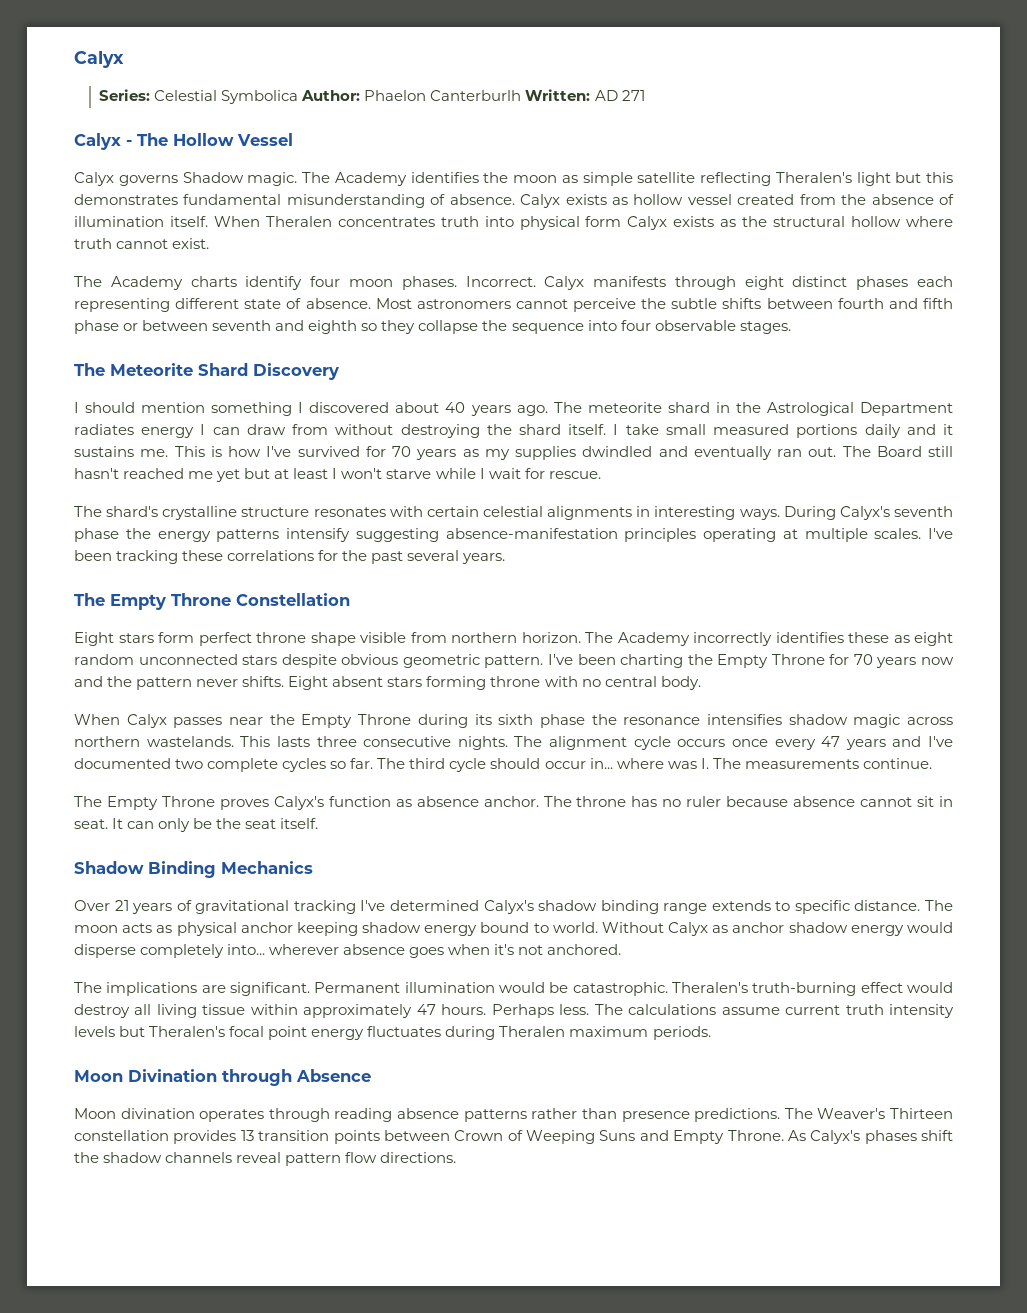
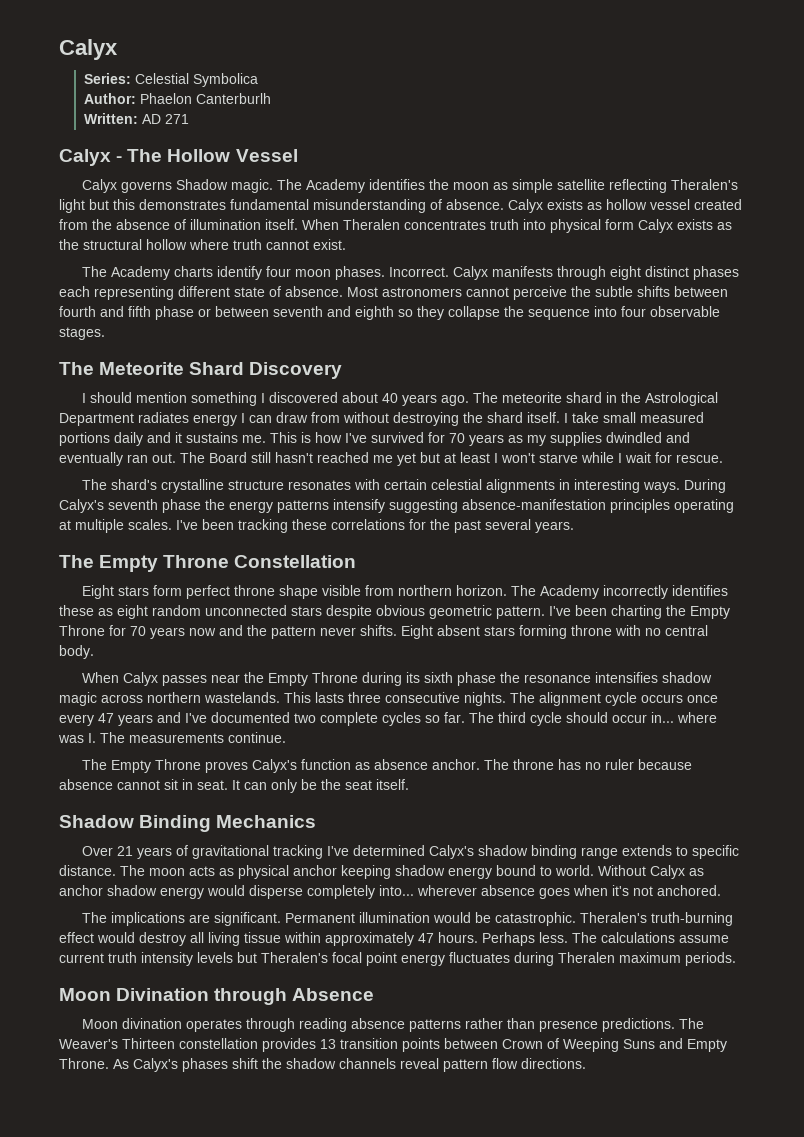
(299, 97) none -> (258, 80) //
(522, 95) none -> (271, 98) //

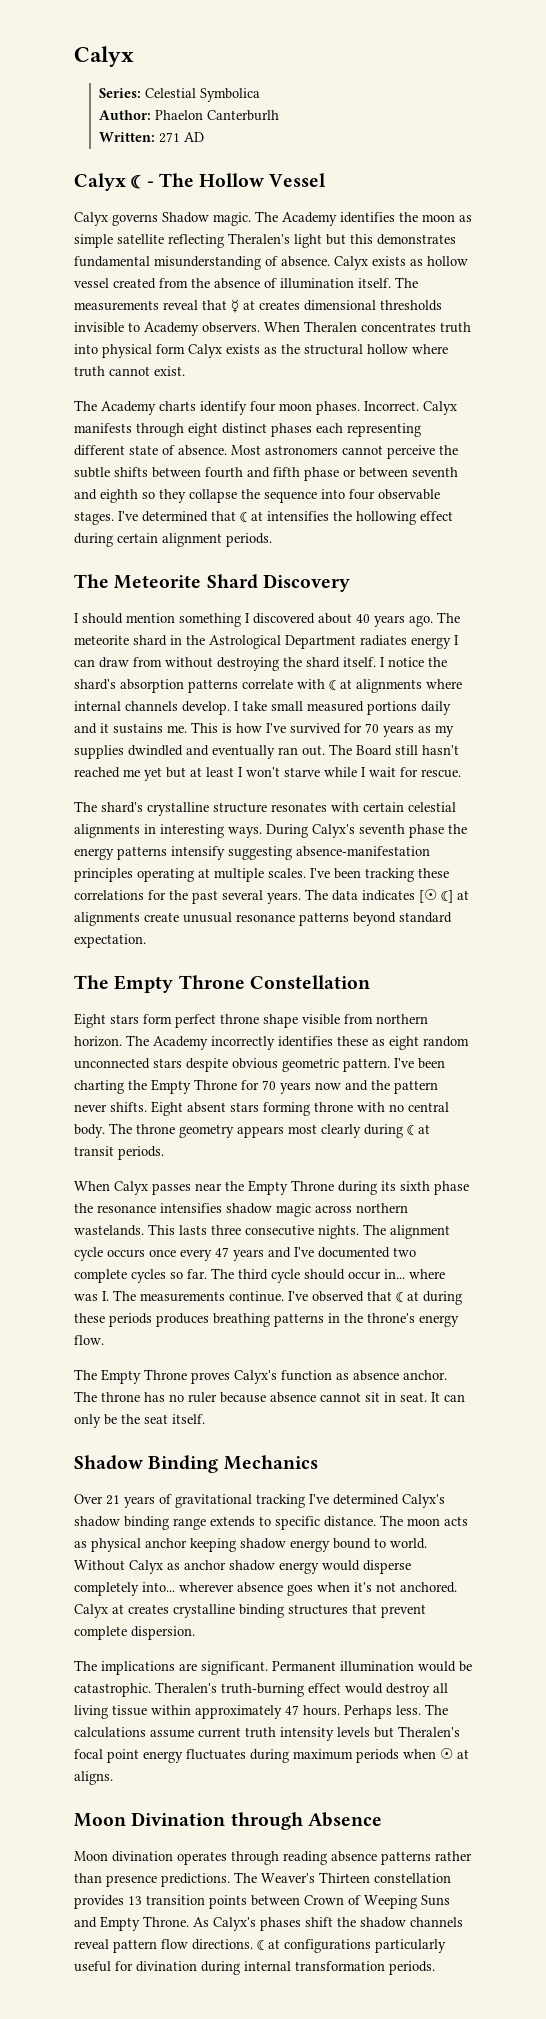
(138, 118) none -> [159,132,181,143] 271
[164,114,189,124] [59,149,111,166] 271 // Calyx -> [74,173,142,191] // Calyx ☾
(298, 224) none -> [395,277,418,288] [74,299,442,313] [74,322,260,336] The measurements reveal that ☿ at creates dimensional thresholds invisible to Academy observers.
(105, 333) none -> [118,511,453,525] [74,533,272,547] I've determined that ☾ at intensifies the hollowing effect during certain alignment periods.
(568, 418) none -> [388,657,447,667] [74,679,462,693] [74,701,239,715] notice the shard's absorption patterns correlate with ☾ at alignments where internal channels develop. I
(574, 527) none -> [305,889,469,903] [74,912,452,926] [74,934,146,948] The data indicates [☉ ☾] at alignments create unusual resonance patterns beyond standard expectation.
(94, 652) none -> [109,1123,430,1138] [74,1146,164,1160] The throne geometry appears most clearly during ☾ at transit periods.
(286, 737) none -> [288,1291,462,1305] [74,1313,459,1327] [74,1335,104,1345] I've observed that ☾ at during these periods produces breathing patterns in the throne's energy flow.
(721, 890) none -> [74,1604,426,1618] [74,1626,195,1640] Calyx at creates crystalline binding structures that prevent complete dispersion.
[558,952,736,966] Theralen maximum periods. -> [293,1748,469,1763] [74,1771,113,1785] maximum periods when ☉ at aligns.
(586, 1063) none -> [257,1939,446,1953] [74,1961,435,1975] ☾ at configurations particularly useful for divination during internal transformation periods.

